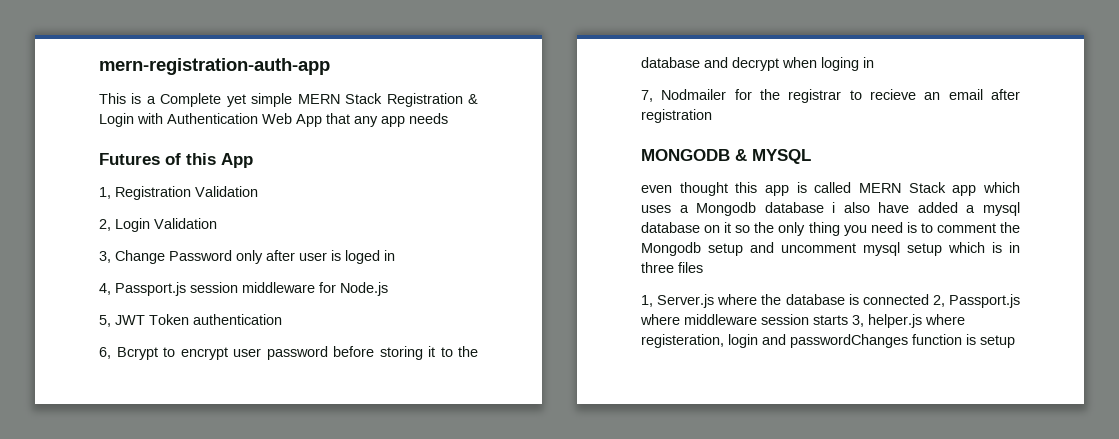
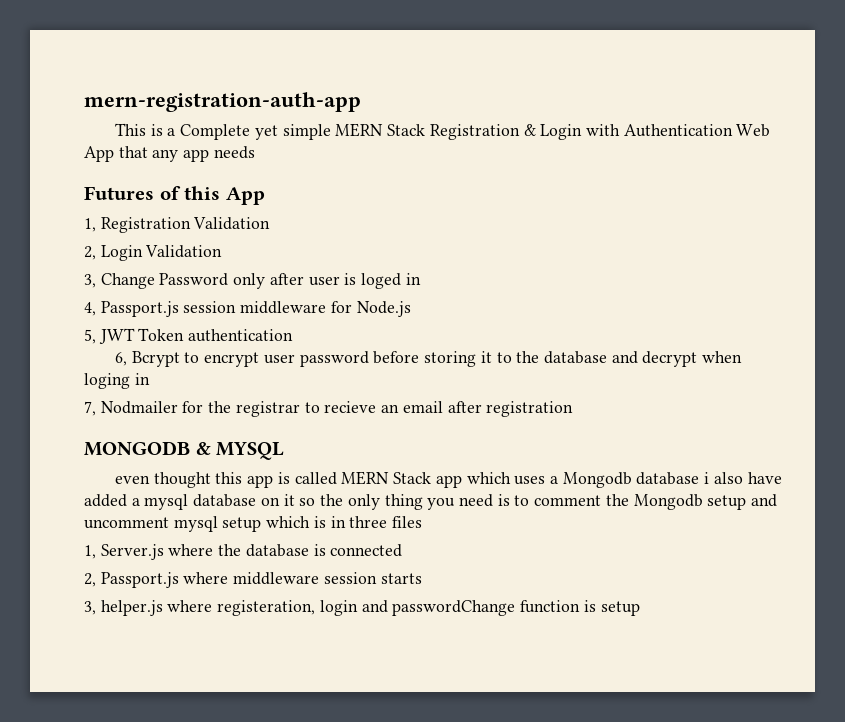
(929, 299) none -> (403, 550) //
(848, 320) none -> (422, 578) //
[790,334,908,348] passwordChanges -> [392,600,516,616] passwordChange

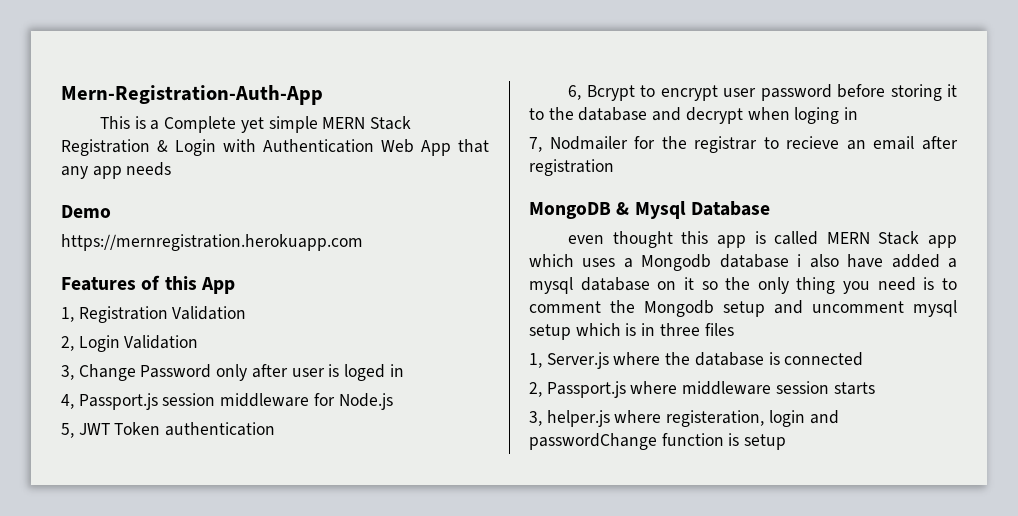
[84,92,361,112] mern-registration-auth-app -> [61,85,323,105] Mern-Registration-Auth-App
[84,186,154,200] Futures -> [61,205,111,218] [61,234,363,251] [61,277,136,291] Demo // https://mernregistration.herokuapp.com // Features
[84,441,285,460] MONGODB & MYSQL -> [529,201,770,219] MongoDB & Mysql Database

